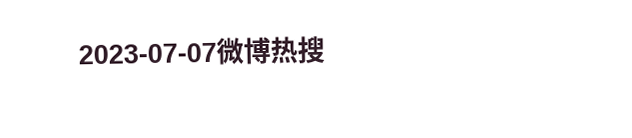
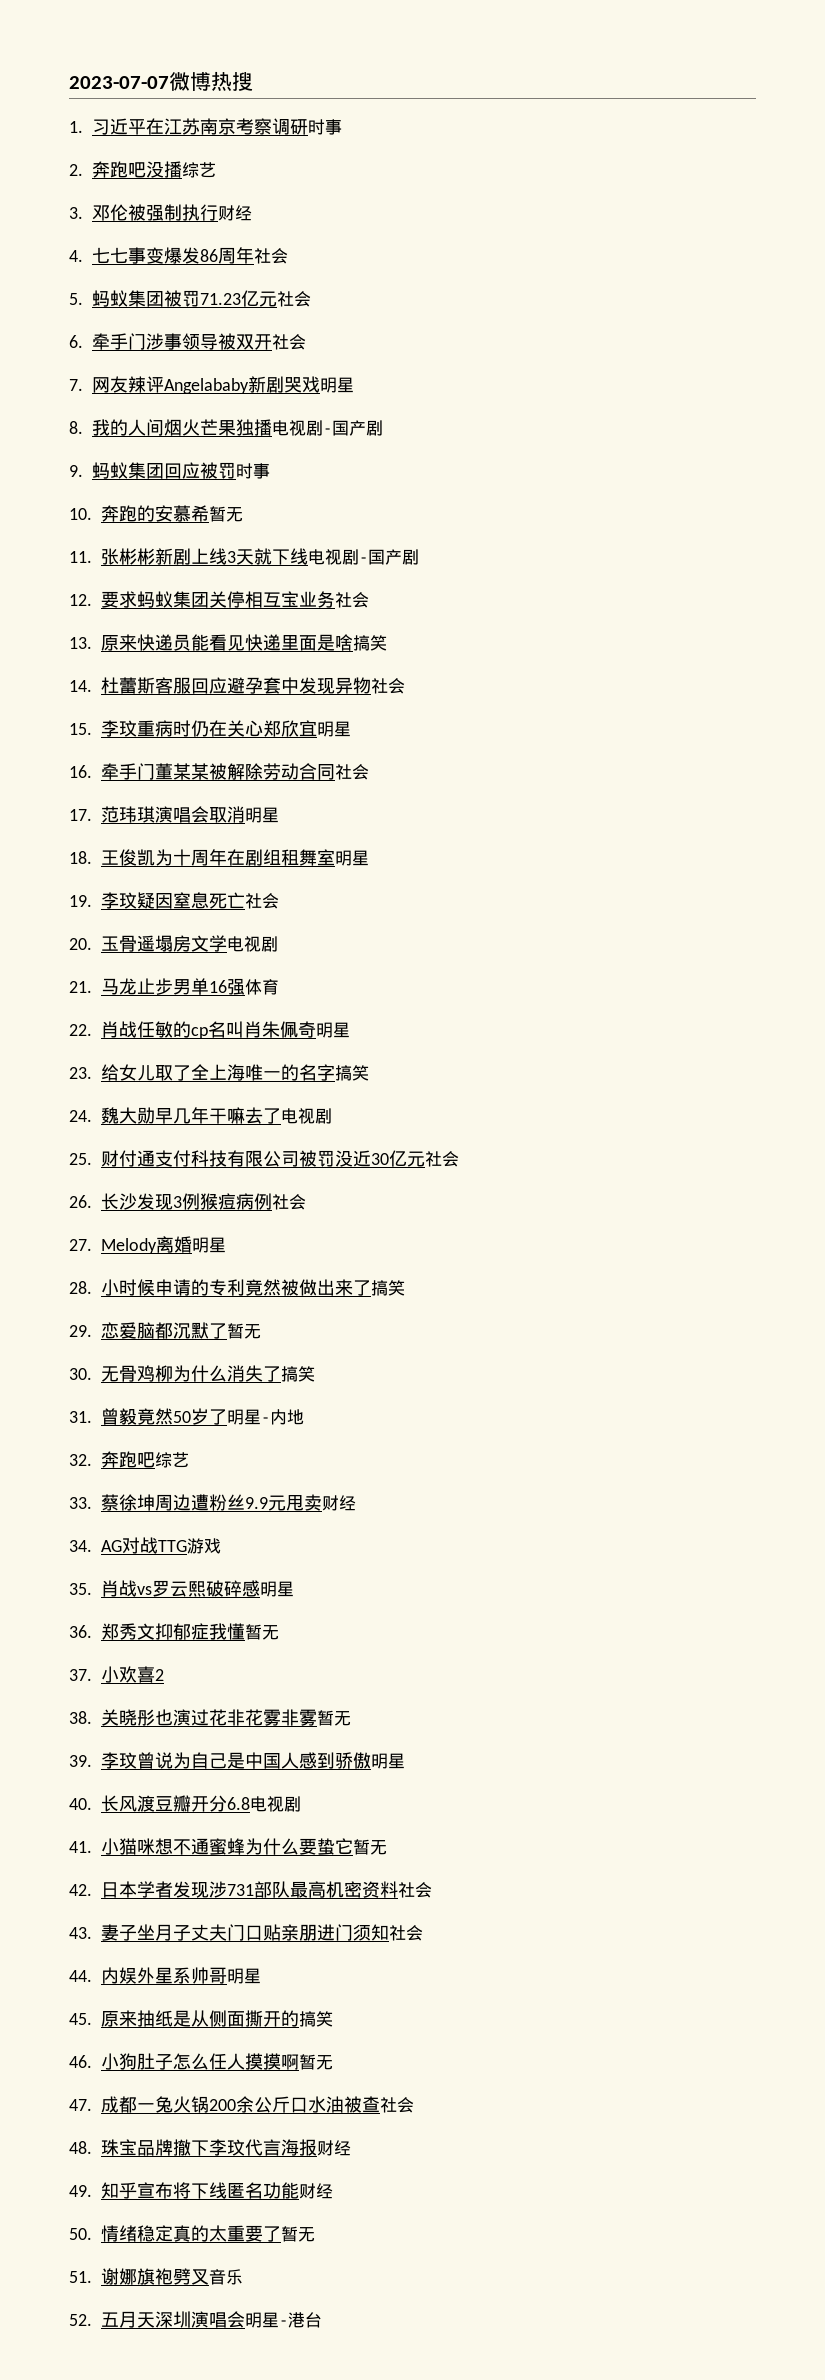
(325, 49) none -> [69,118,342,135] [69,161,216,178] [69,204,252,221] [69,247,288,264] [69,290,311,307] [69,333,306,350] [69,376,354,394] [69,419,383,436] [69,462,270,479] [69,505,243,522] [69,548,419,565] [69,591,369,608] [69,634,387,651] [69,677,405,694] [69,720,351,737] [69,763,369,780] [69,806,279,823] [69,849,369,866] [69,892,279,909] [69,935,278,952] [69,978,279,995] [69,1021,350,1039] [69,1064,369,1081] [69,1107,332,1124] [69,1150,459,1167] [69,1193,306,1210] [69,1236,226,1254] [69,1279,405,1296] [69,1322,261,1339] [69,1365,315,1382] [69,1408,304,1425] [69,1451,189,1468] [69,1494,356,1511] [69,1537,221,1554] [69,1580,294,1597] [69,1623,279,1640] [69,1666,164,1683] [69,1709,351,1726] [69,1752,405,1769] [69,1795,301,1812] [69,1838,387,1855] [69,1881,432,1898] [69,1924,423,1941] [69,1967,261,1984] [69,2010,333,2027] [69,2053,333,2070] [69,2096,414,2113] [69,2139,351,2156] [69,2182,333,2199] [69,2225,315,2242] [69,2268,243,2285] [69,2311,322,2328] // 1.习近平在江苏南京考察调研时事 // 2.奔跑吧没播综艺 // 3.邓伦被强制执行财经 // 4.七七事变爆发86周年社会 // 5.蚂蚁集团被罚71.23亿元社会 // 6.牵手门涉事领导被双开社会 // 7.网友辣评Angelababy新剧哭戏明星 // 8.我的人间烟火芒果独播电视剧-国产剧 // 9.蚂蚁集团回应被罚时事 // 10.奔跑的安慕希暂无 // 11.张彬彬新剧上线3天就下线电视剧-国产剧 // 12.要求蚂蚁集团关停相互宝业务社会 // 13.原来快递员能看见快递里面是啥搞笑 // 14.杜蕾斯客服回应避孕套中发现异物社会 // 15.李玟重病时仍在关心郑欣宜明星 // 16.牵手门董某某被解除劳动合同社会 // 17.范玮琪演唱会取消明星 // 18.王俊凯为十周年在剧组租舞室明星 // 19.李玟疑因窒息死亡社会 // 20.玉骨遥塌房文学电视剧 // 21.马龙止步男单16强体育 // 22.肖战任敏的cp名叫肖朱佩奇明星 // 23.给女儿取了全上海唯一的名字搞笑 // 24.魏大勋早几年干嘛去了电视剧 // 25.财付通支付科技有限公司被罚没近30亿元社会 // 26.长沙发现3例猴痘病例社会 // 27. Melody离婚明星 // 28.小时候申请的专利竟然被做出来了搞笑 // 29.恋爱脑都沉默了暂无 // 30.无骨鸡柳为什么消失了搞笑 // 31.曾毅竟然50岁了明星-内地 // 32.奔跑吧综艺 // 33.蔡徐坤周边遭粉丝9.9元甩卖财经 // 34. AG对战TTG游戏 // 35.肖战vs罗云熙破碎感明星 // 36.郑秀文抑郁症我懂暂无 // 37.小欢喜2 // 38.关晓彤也演过花非花雾非雾暂无 // 39.李玟曾说为自己是中国人感到骄傲明星 // 40.长风渡豆瓣开分6.8电视剧 // 41.小猫咪想不通蜜蜂为什么要蛰它暂无 // 42.日本学者发现涉731部队最高机密资料社会 // 43.妻子坐月子丈夫门口贴亲朋进门须知社会 // 44.内娱外星系帅哥明星 // 45.原来抽纸是从侧面撕开的搞笑 // 46.小狗肚子怎么任人摸摸啊暂无 // 47.成都一兔火锅200余公斤口水油被查社会 // 48.珠宝品牌撤下李玟代言海报财经 // 49.知乎宣布将下线匿名功能财经 // 50.情绪稳定真的太重要了暂无 // 51.谢娜旗袍劈叉音乐 // 52.五月天深圳演唱会明星-港台

